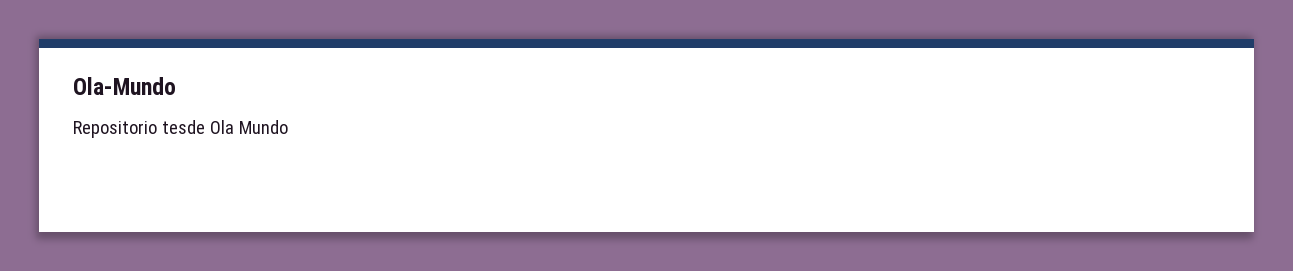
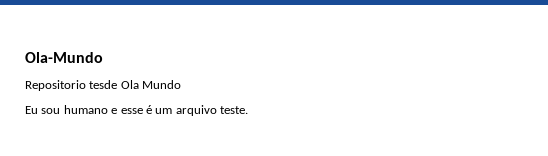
(288, 127) none -> [25,105,248,116] // Eu sou humano e esse é um arquivo teste.

